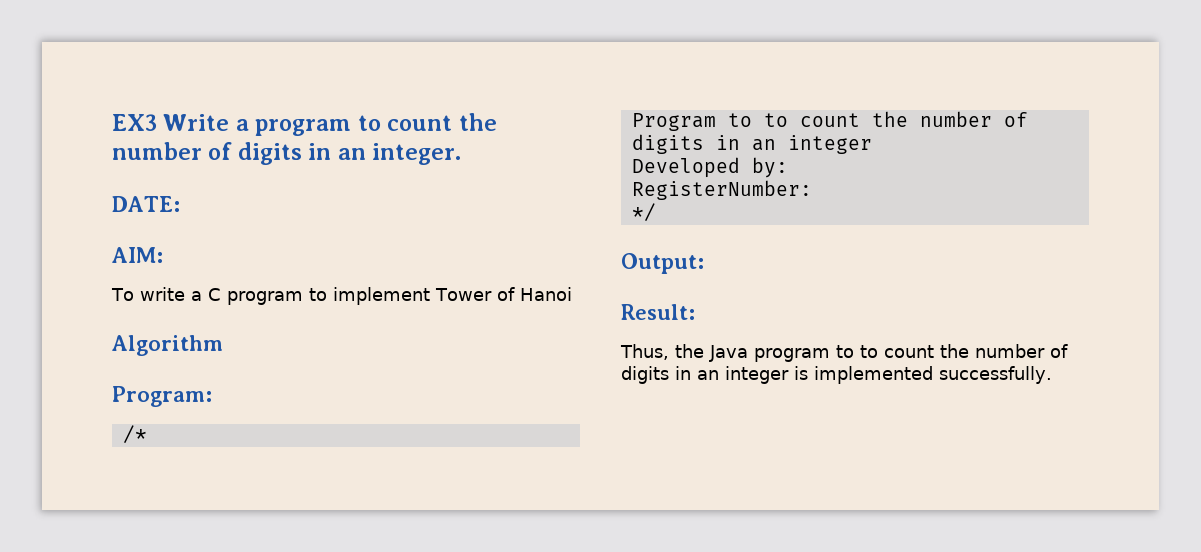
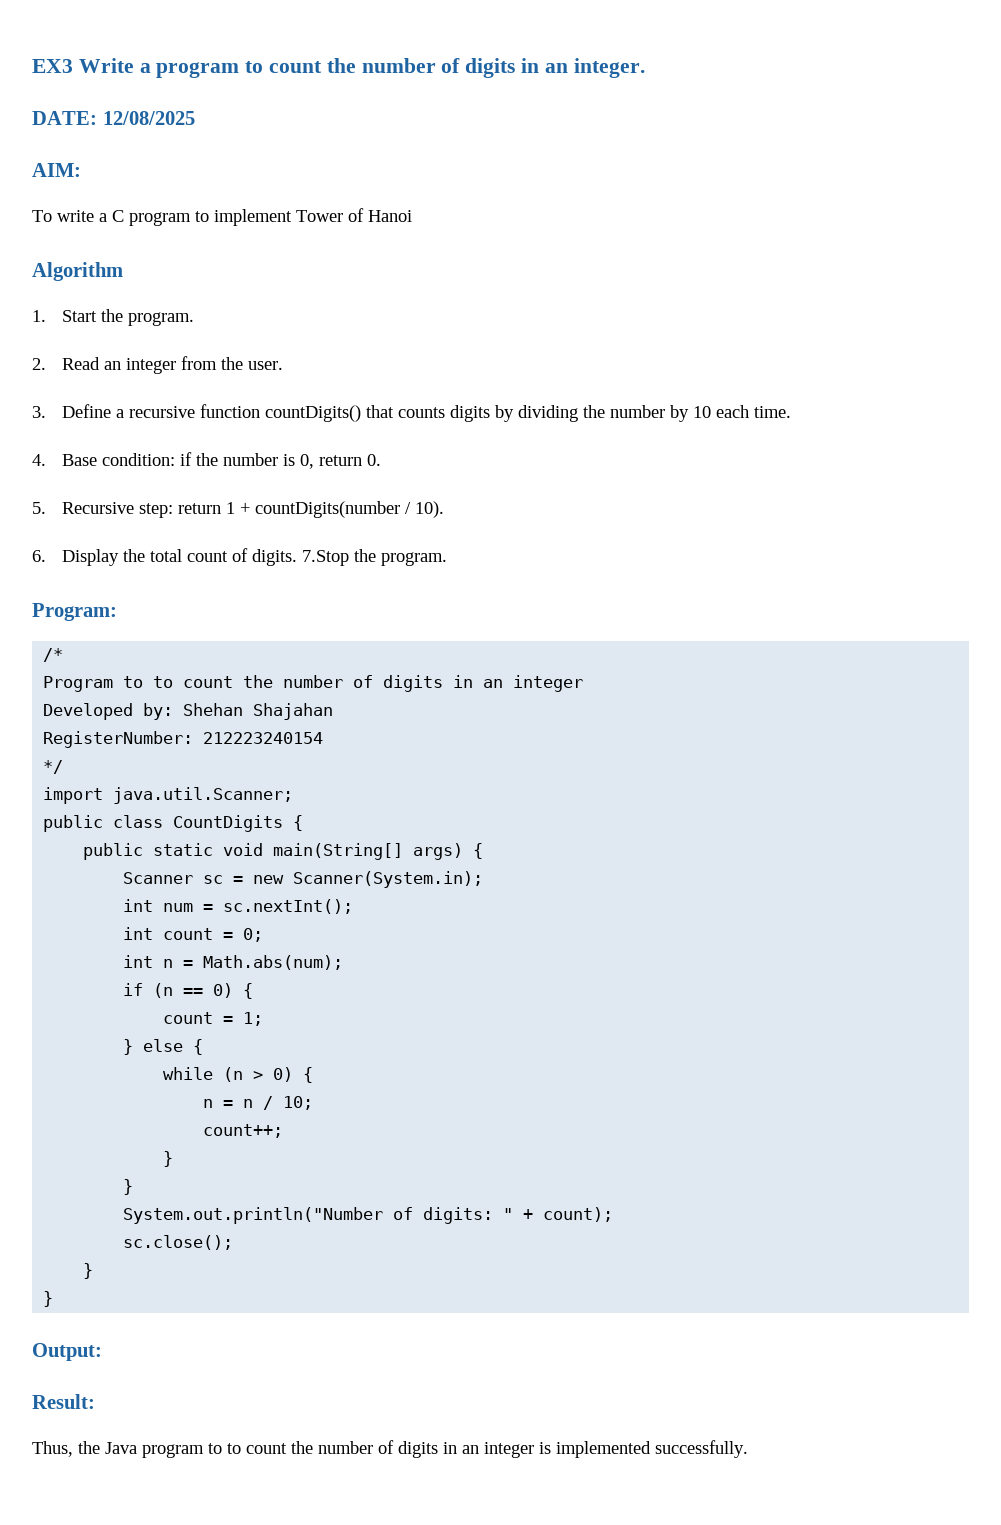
(180, 204) none -> [102,111,195,125] 12/08/2025
(223, 345) none -> [32,309,195,326] [32,356,284,374] [32,404,792,422] [32,452,382,469] [32,501,445,518] [32,548,448,566] // 1. Start the program. // 2. Read an integer from the user. // 3. Define a recursive function countDigits() that counts digits by dividing the number by 10 each time. // 4. Base condition: if the number is 0, return 0. // 5. Recursive step: return 1 + countDigits(number / 10). // 6. Display the total count of digits. 7.Stop the program.
(788, 167) none -> [183,703,334,720] Shehan Shajahan
(812, 190) none -> [203,732,324,744] 212223240154
(656, 212) none -> [43,787,294,804] [43,815,304,832] [83,843,484,860] [123,871,484,888] [123,899,354,914] [123,927,264,942] [123,955,344,970] [123,983,254,999] [163,1012,264,1026] [123,1039,204,1055] [163,1067,314,1083] [203,1096,314,1110] [203,1124,284,1138] [163,1151,174,1167] [123,1179,134,1195] [123,1207,614,1224] [123,1235,234,1250] [83,1263,94,1279] [43,1291,54,1307] // import java.util.Scanner; // public class CountDigits { // public static void main(String[] args) { // Scanner sc = new Scanner(System.in); // int num = sc.nextInt(); // int count = 0; // int n = Math.abs(num); // if (n == 0) { // count = 1; // } else { // while (n > 0) { // n = n / 10; // count++; // } // } // System.out.println("Number of digits: " + count); // sc.close(); // } // }

